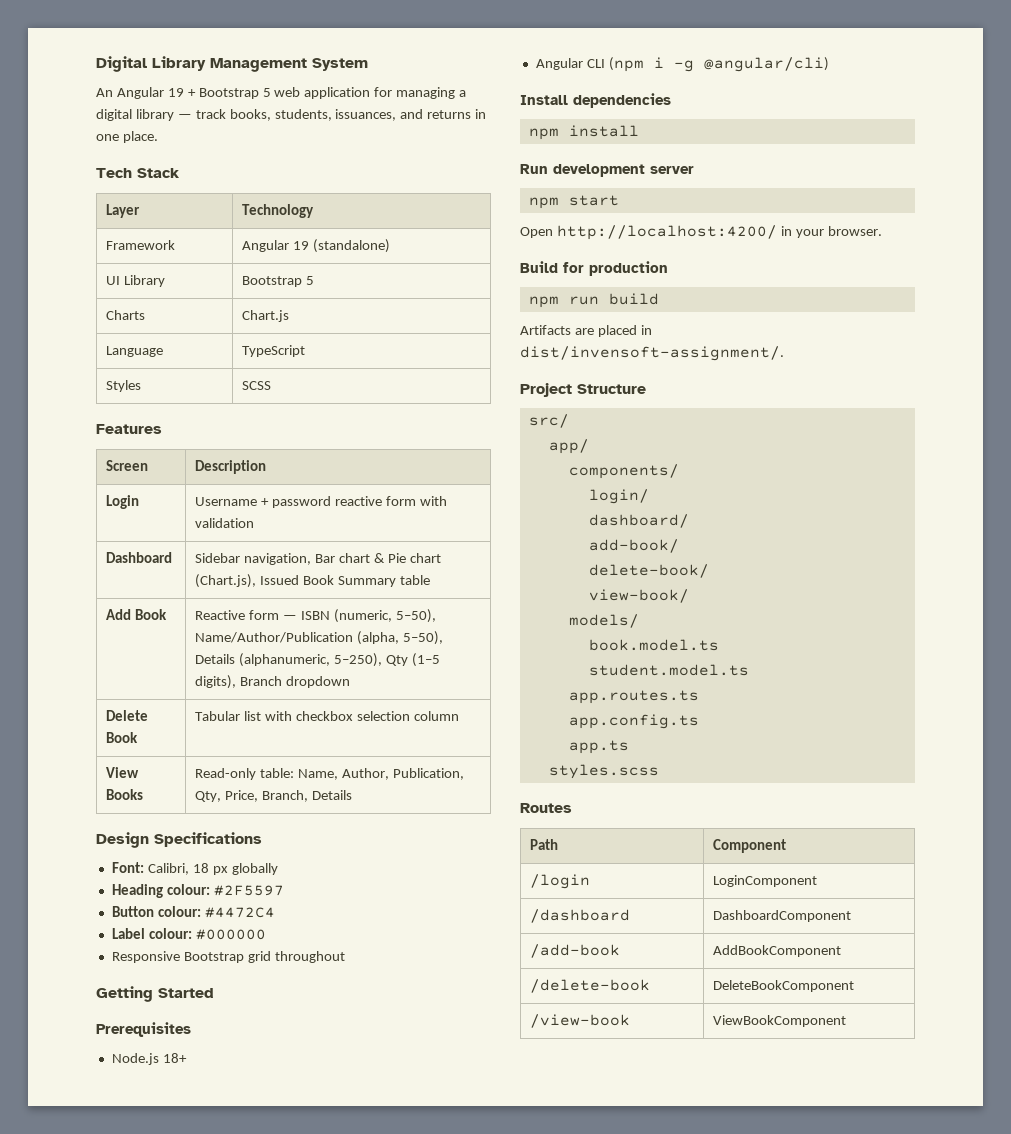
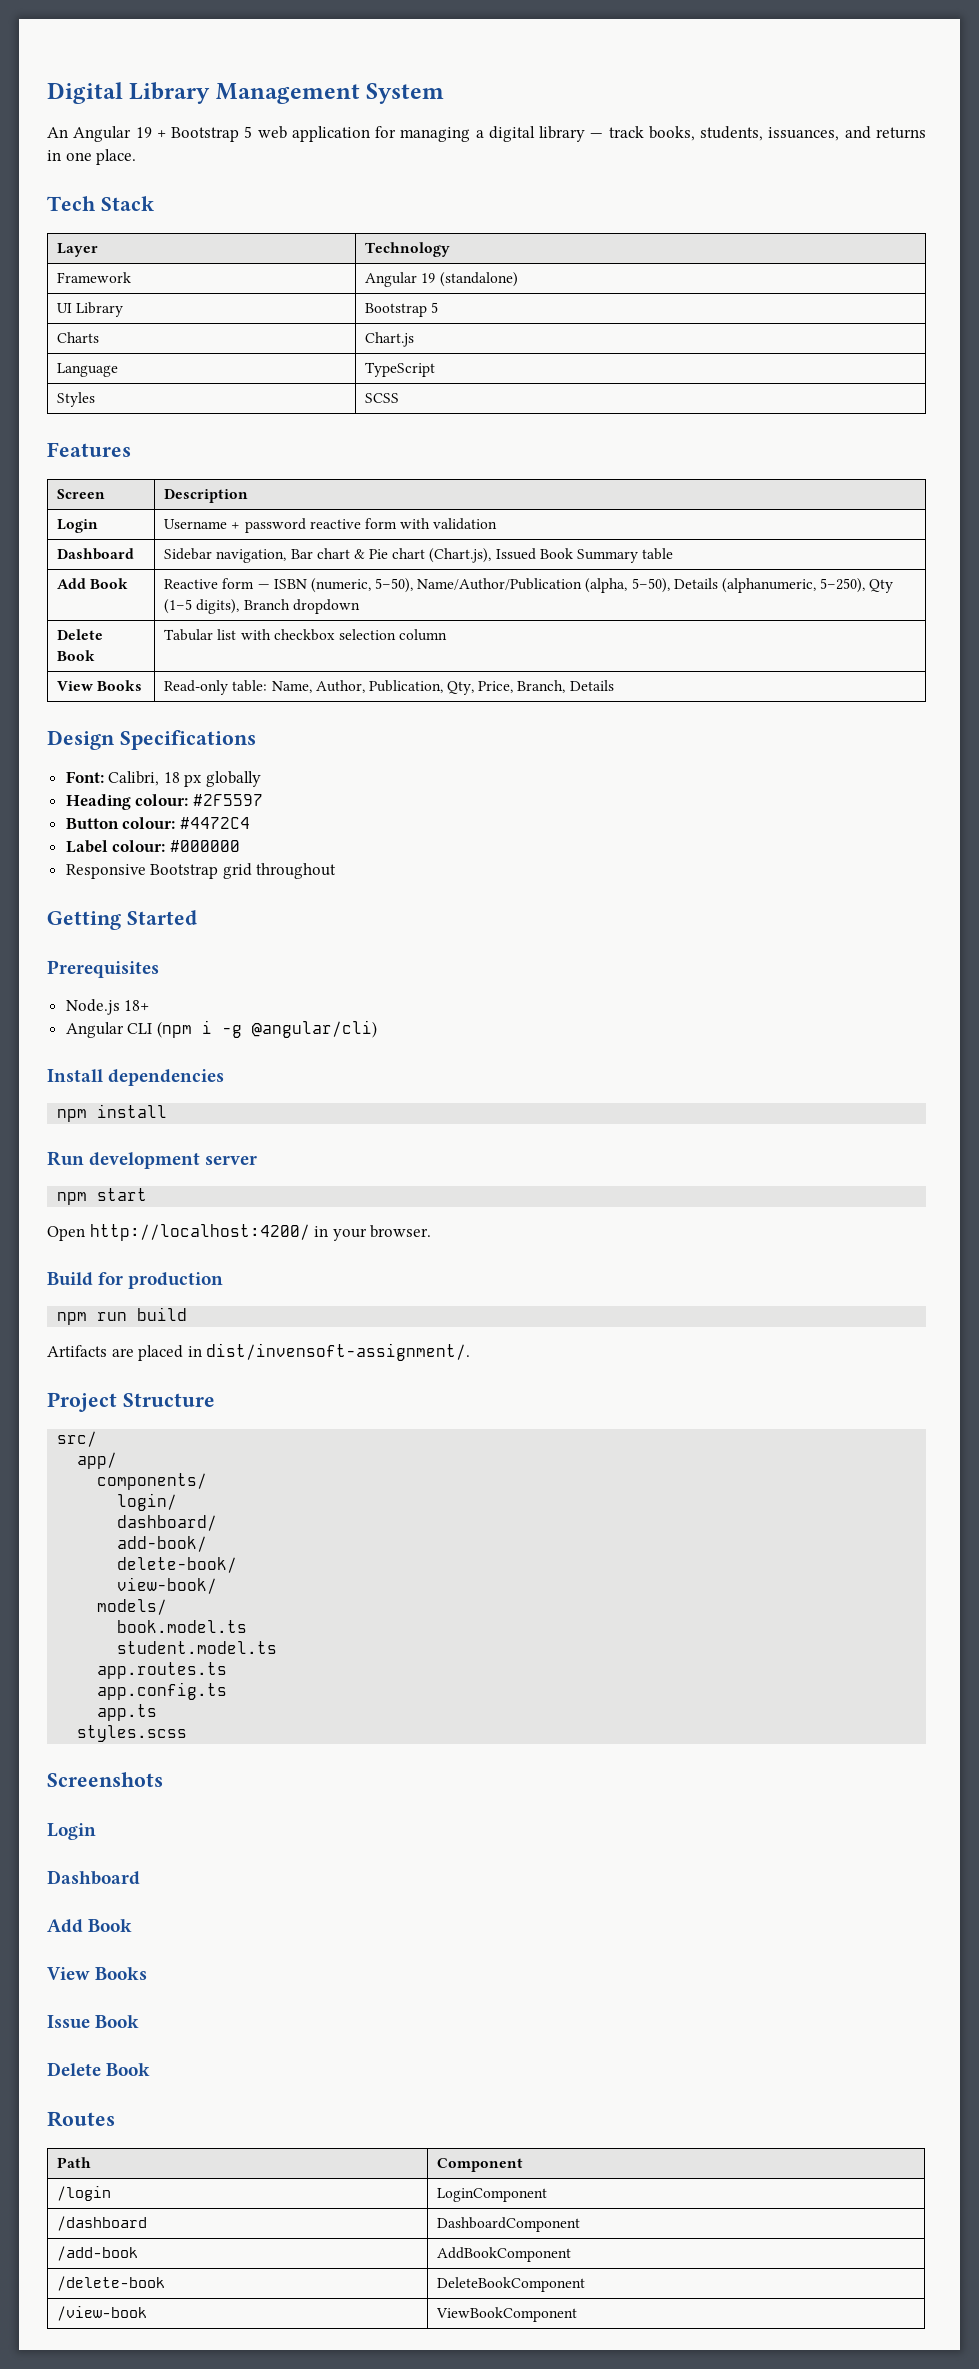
(659, 771) none -> [47,1772,163,1787] [47,1823,96,1840] [47,1870,140,1885] [47,1919,133,1933] [47,1967,148,1980] [47,2015,140,2029] [47,2062,151,2076] // Screenshots // Login // Dashboard // Add Book // View Books // Issue Book // Delete Book

